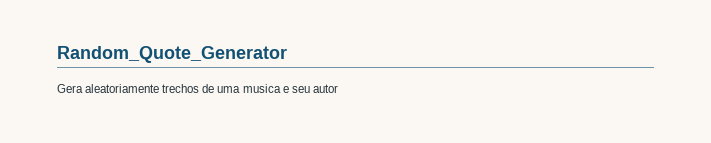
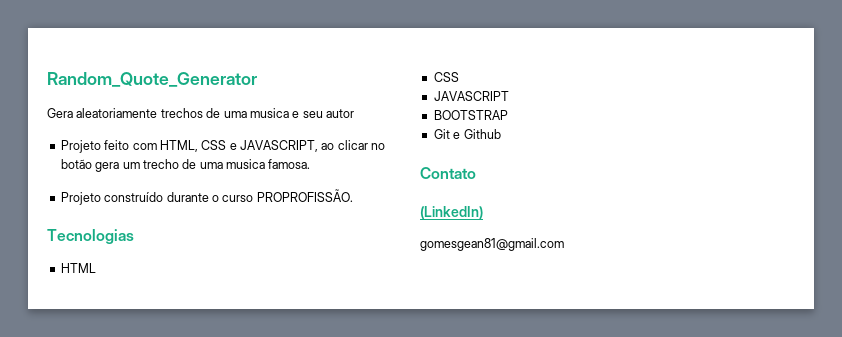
(338, 88) none -> [60,140,386,153] [60,159,311,172] [60,189,353,205] [47,229,134,244] [60,263,96,273] [433,72,459,82] [433,91,509,101] [433,110,508,120] [433,129,501,139] [420,167,476,179] [420,206,483,219] [420,238,564,251] // Projeto feito com HTML, CSS e JAVASCRIPT, ao clicar no botão gera um trecho de uma musica famosa. // Projeto construído durante o curso PROPROFISSÃO. // Tecnologias // HTML // CSS // JAVASCRIPT // BOOTSTRAP // Git e Github // Contato // (LinkedIn) // gomesgean81@gmail.com

